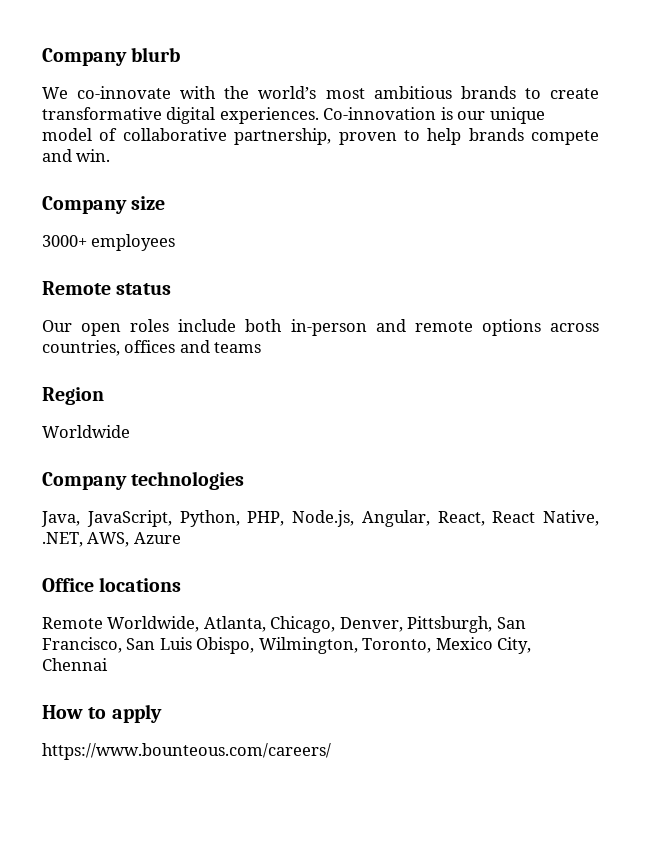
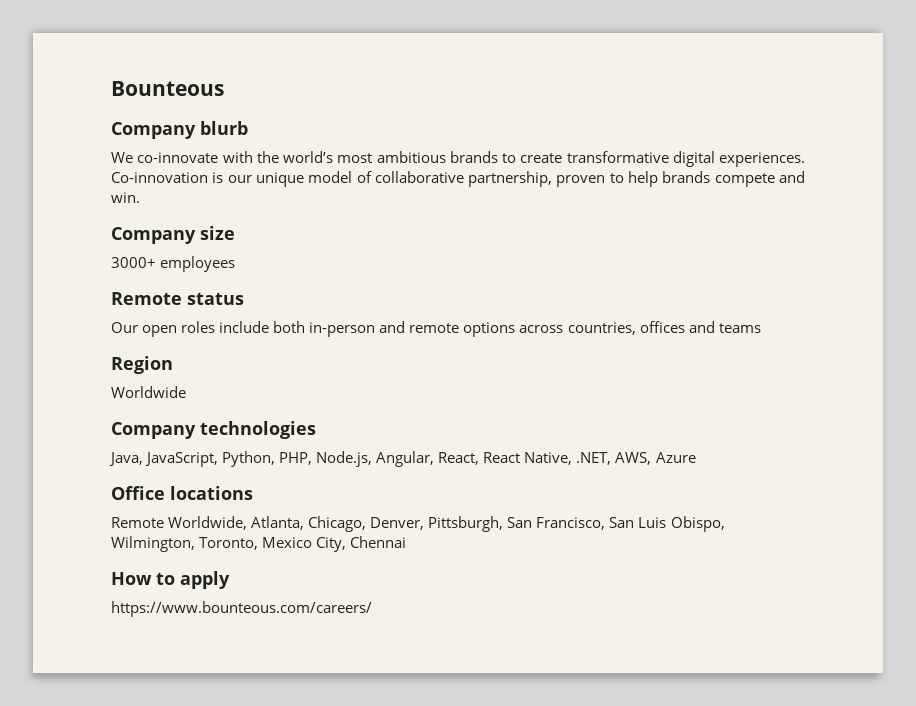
(42, 57) none -> [111,81,224,96] Bounteous //

